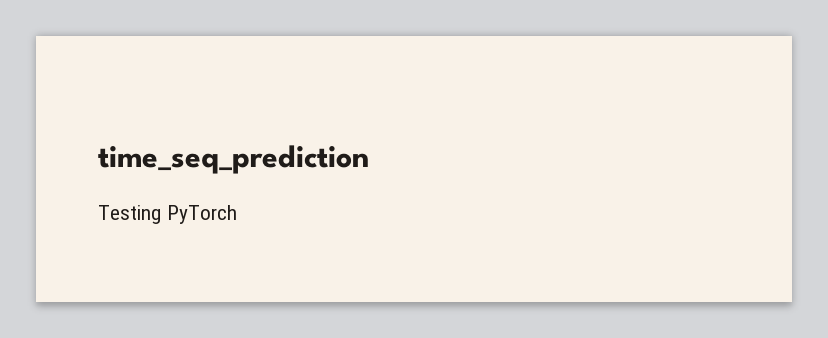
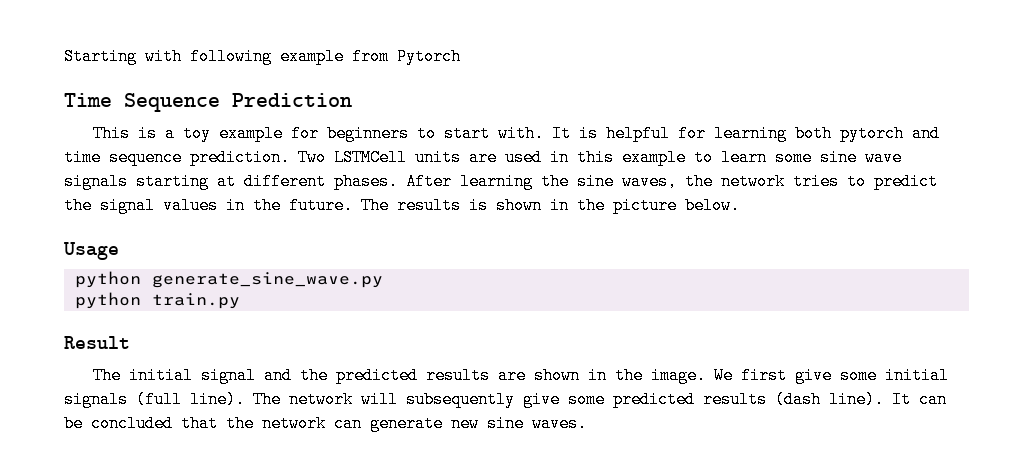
[98,145,369,174] [98,205,237,224] time_seq_prediction // Testing PyTorch -> [64,48,461,65] [64,93,352,112] [92,125,940,142] [64,149,902,166] [64,173,938,190] [64,197,740,214] [63,242,119,260] [74,271,383,288] [74,292,240,309] [64,336,130,349] [92,367,949,384] [64,391,947,408] [64,415,587,432] Starting with following example from Pytorch // Time Sequence Prediction // This is a toy example for beginners to start with. It is helpful for learning both pytorch and time sequence prediction. Two LSTMCell units are used in this example to learn some sine wave signals starting at different phases. After learning the sine waves, the network tries to predict the signal values in the future. The results is shown in the picture below. // Usage // python generate_sine_wave.py // python train.py // Result // The initial signal and the predicted results are shown in the image. We first give some initial signals (full line). The network will subsequently give some predicted results (dash line). It can be concluded that the network can generate new sine waves.

